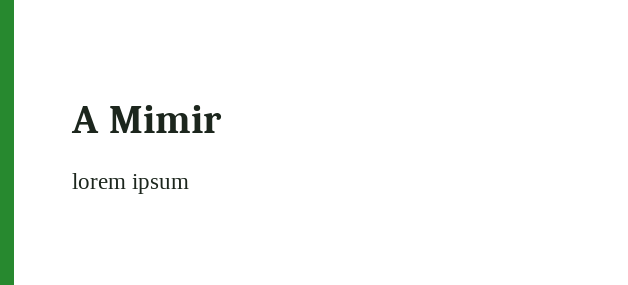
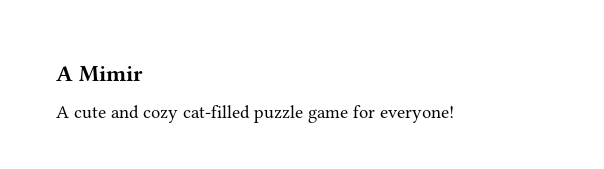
[72,173,190,194] lorem ipsum -> [56,105,454,123] A cute and cozy cat-filled puzzle game for everyone!

